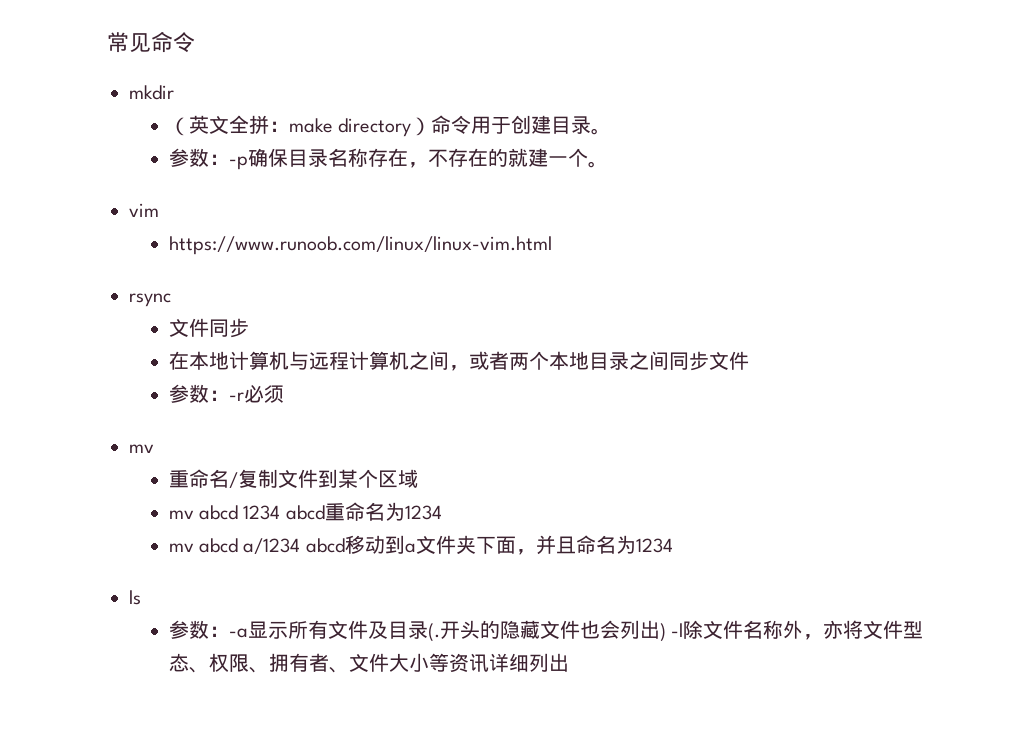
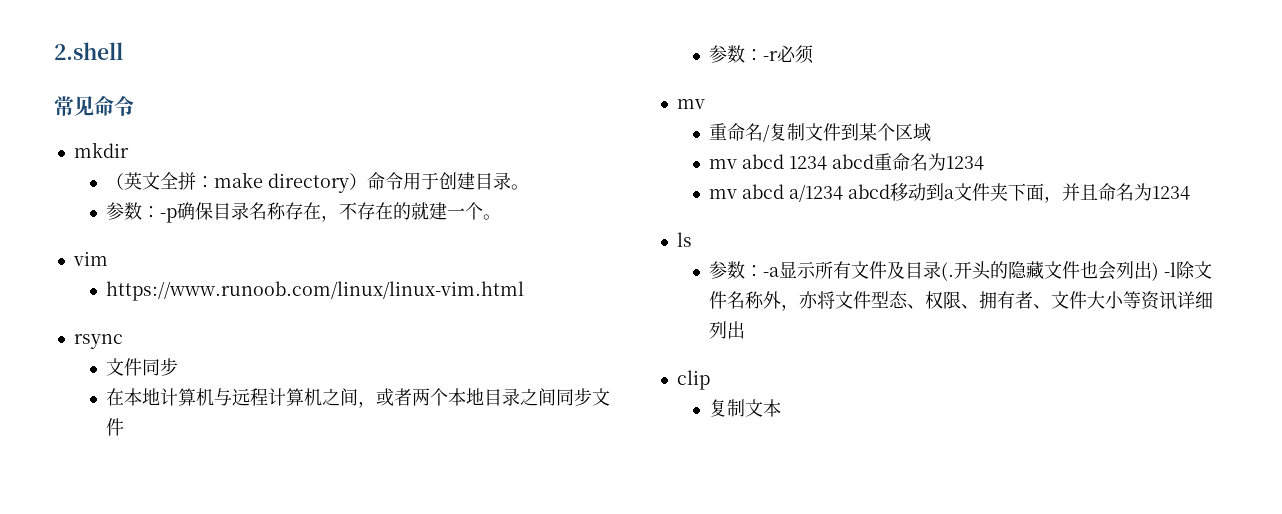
(107, 42) none -> [54,42,123,60] 2.shell //
(569, 662) none -> [676,370,710,390] [708,399,781,417] // clip // 复制文本

